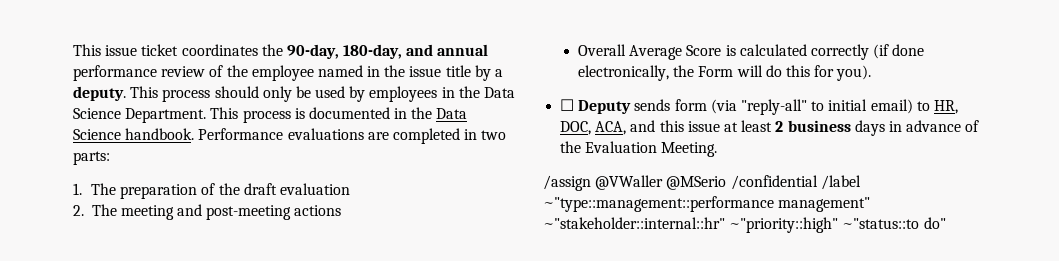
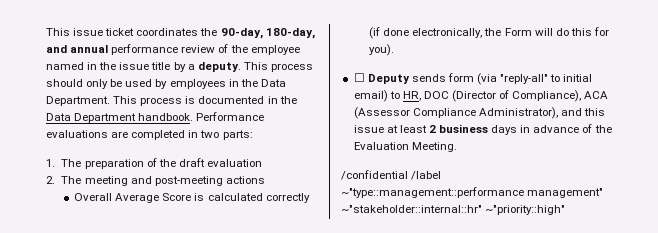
[73,108,121,119] Science -> (286, 83) none
[73,129,121,140] Science -> [74,113,137,123] Department
[560,121,627,135] DOC, ACA, -> [423,90,609,102] [353,107,558,119] DOC (Director of Compliance), ACA (Assessor Compliance Administrator),
[543,175,727,191] /assign @VWaller @MSerio -> (457, 147) none
[842,217,946,229] ~"status::to do" -> (566, 210) none

